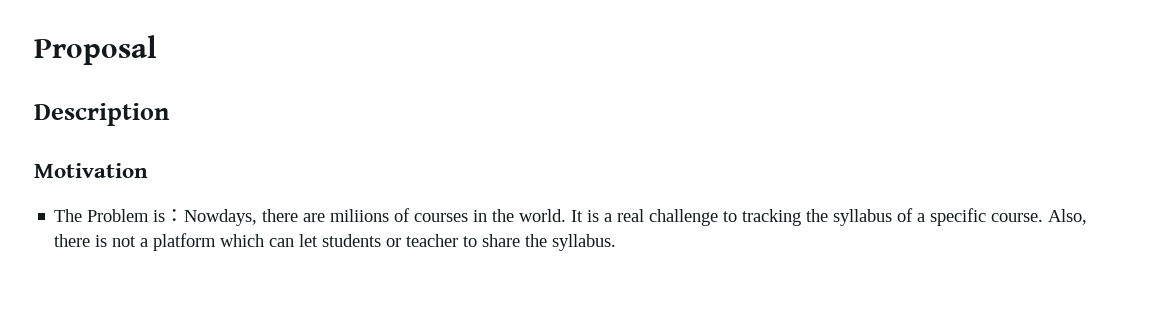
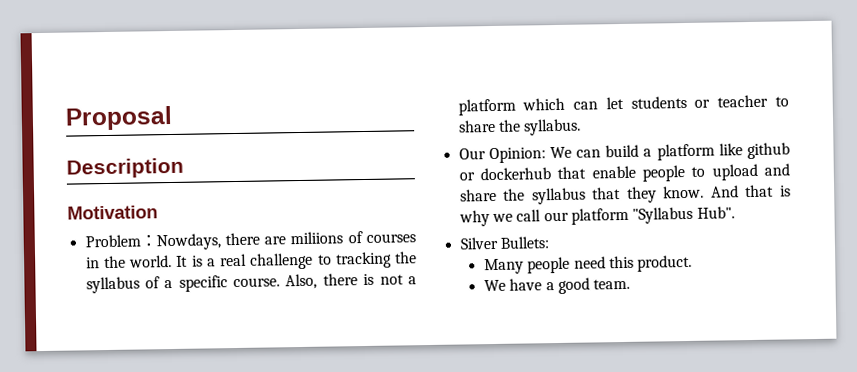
[54,209,166,222] The Problem is -> [84,234,141,248] Problem
(617, 242) none -> [458,142,790,164] [458,163,790,182] [459,184,791,205] [458,206,735,227] [459,236,549,250] [483,254,693,275] [483,277,631,295] // Our Opinion: We can build a platform like github or dockerhub that enable people to upload and share the syllabus that they know. And that is why we call our platform "Syllabus Hub". // Silver Bullets: // Many people need this product. // We have a good team.

